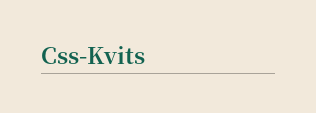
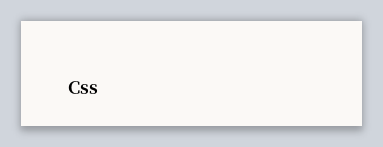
[41,46,145,64] Css-Kvits -> [68,81,98,94] Css

